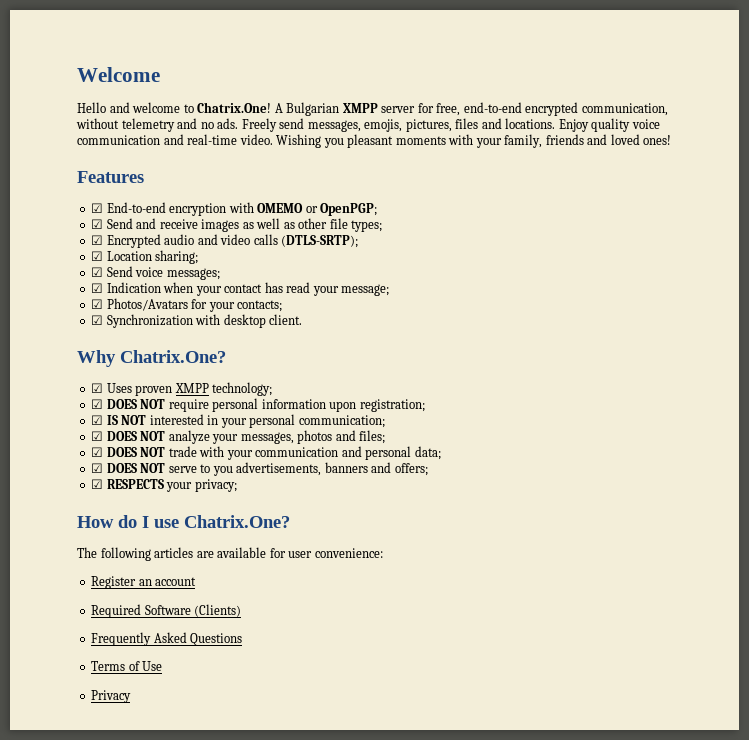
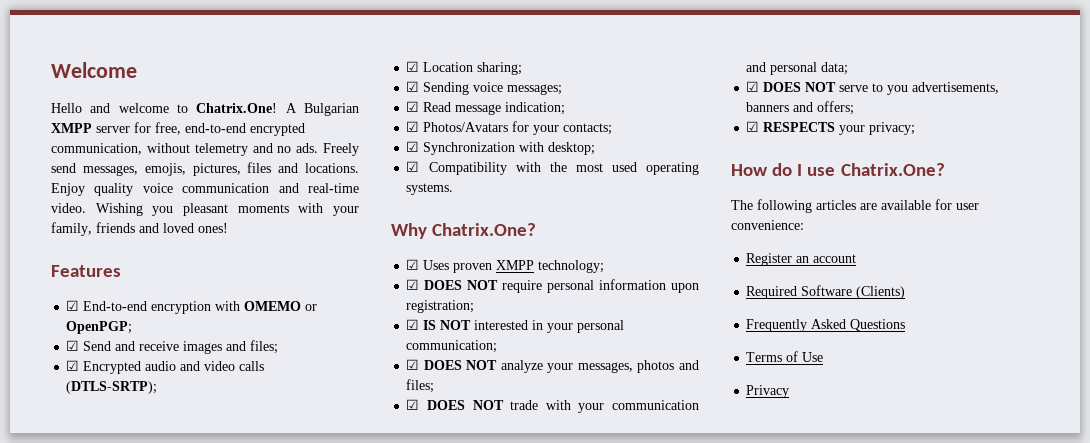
[242,218,383,232] as well as other file types; -> [226,340,279,354] and files;
[106,266,133,277] Send -> [423,82,470,95] Sending
[106,282,390,296] Indication when your contact has read your message; -> [423,102,566,115] Read message indication;
[223,314,303,328] desktop client. -> [548,142,596,155] [406,161,699,175] [406,183,454,195] desktop; // ☑ Compatibility with the most used operating systems.

